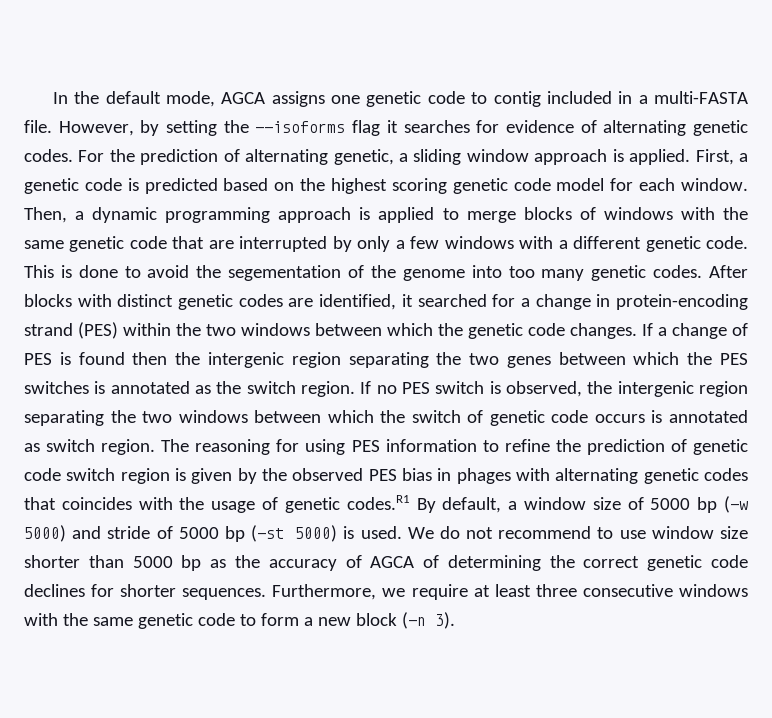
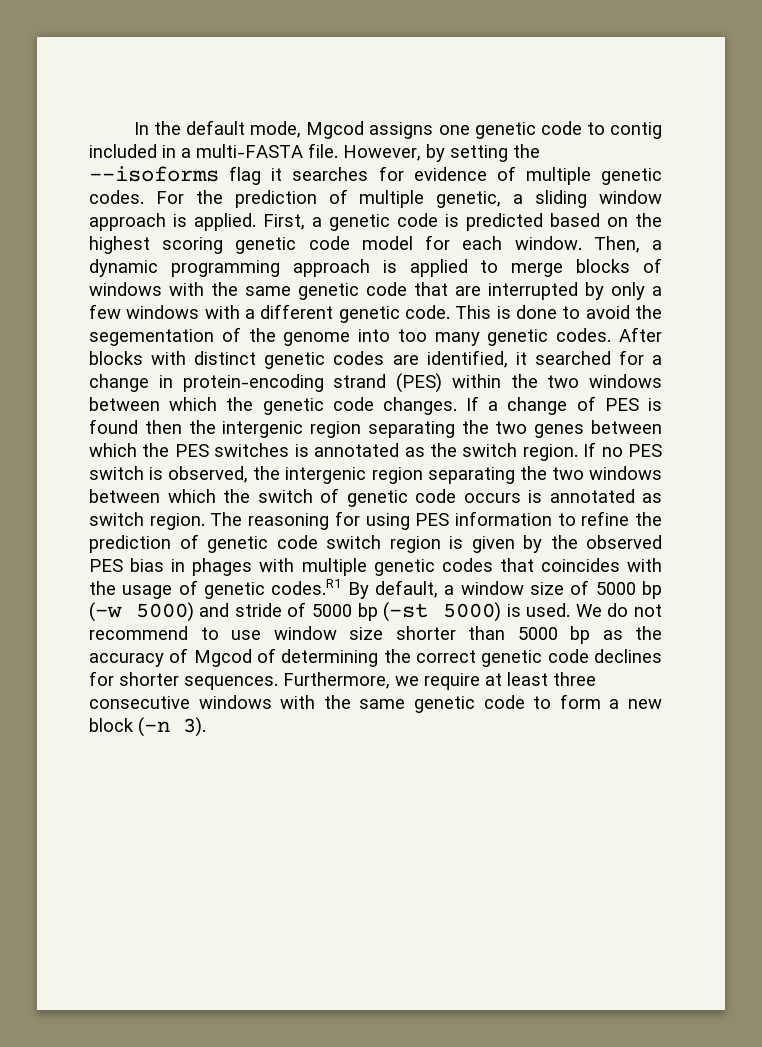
[221,92,266,104] AGCA -> [306,121,365,139] Mgcod
[603,120,687,136] alternating -> [525,167,591,185] multiple
[245,149,329,165] alternating -> [359,190,425,208] multiple
[555,468,639,484] alternating -> [301,558,367,576] multiple
[370,556,415,568] AGCA -> [193,649,252,667] Mgcod

